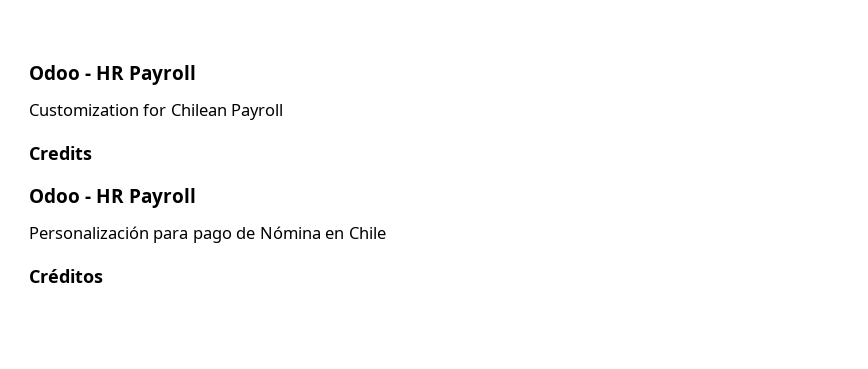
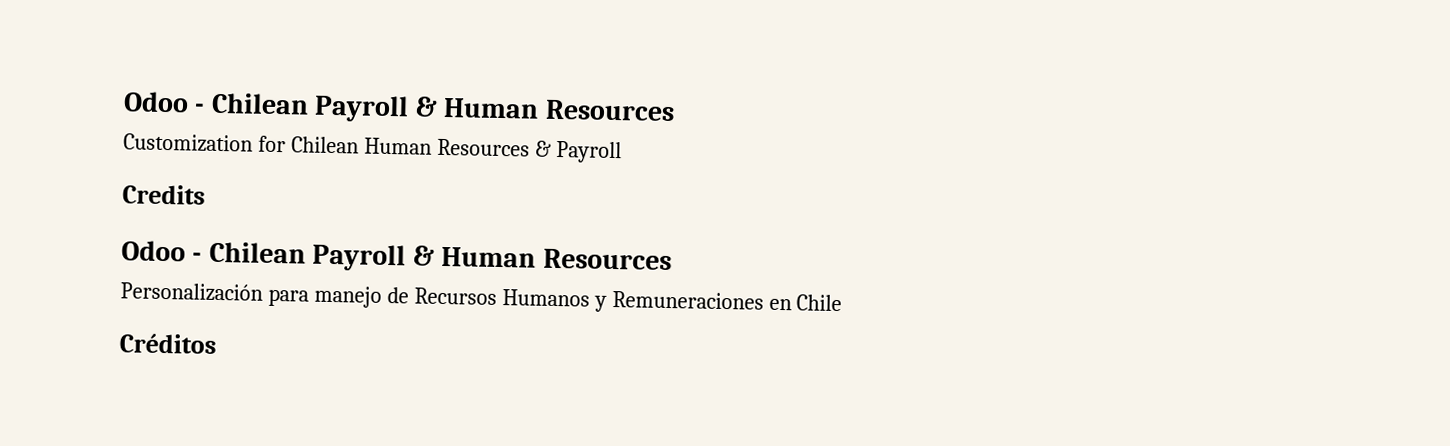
[29,65,197,85] Odoo - HR Payroll -> [123,91,675,123] Odoo - Chilean Payroll & Human Resources
(227, 110) none -> [363,137,552,157] Human Resources &
[96,188,197,208] HR Payroll -> [208,241,672,272] Chilean Payroll & Human Resources
[192,226,321,243] pago de Nómina -> [313,285,764,312] manejo de Recursos Humanos y Remuneraciones

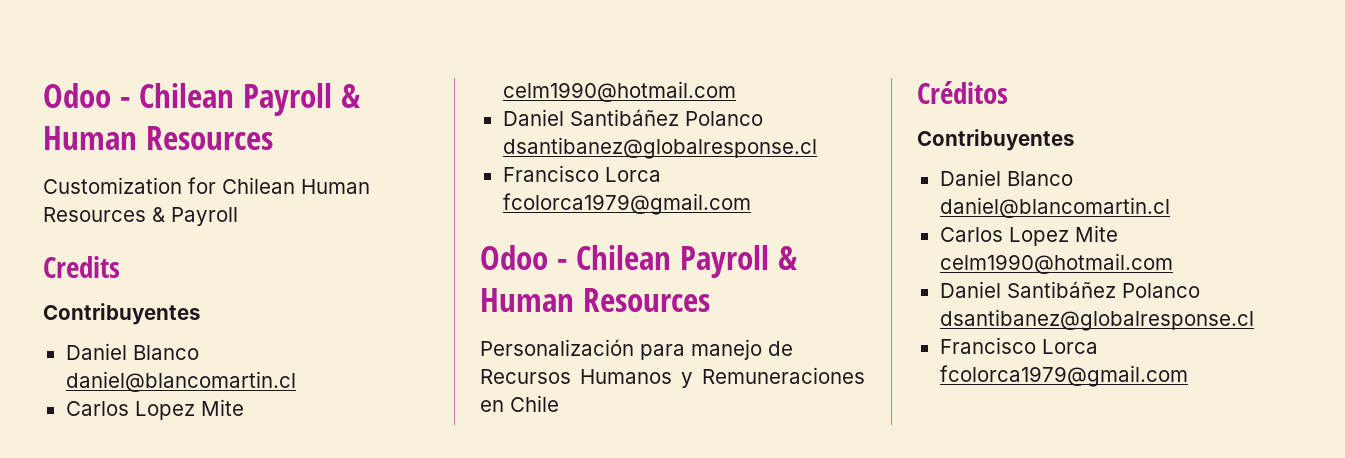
(206, 194) none -> [43,303,200,325] [65,343,199,360] [65,371,296,392] [65,399,244,420] [502,81,736,102] [502,109,763,126] [502,137,817,159] [502,165,661,182] [502,193,751,215] // Contribuyentes // Daniel Blanco daniel@blancomartin.cl // Carlos Lopez Mite celm1990@hotmail.com // Daniel Santibáñez Polanco dsantibanez@globalresponse.cl // Francisco Lorca fcolorca1979@gmail.com
(217, 343) none -> [917,129,1074,151] [939,169,1073,186] [939,197,1170,218] [939,225,1118,246] [939,253,1173,274] [939,281,1200,298] [939,309,1254,331] [939,337,1098,354] [939,365,1188,387] // Contribuyentes // Daniel Blanco daniel@blancomartin.cl // Carlos Lopez Mite celm1990@hotmail.com // Daniel Santibáñez Polanco dsantibanez@globalresponse.cl // Francisco Lorca fcolorca1979@gmail.com

